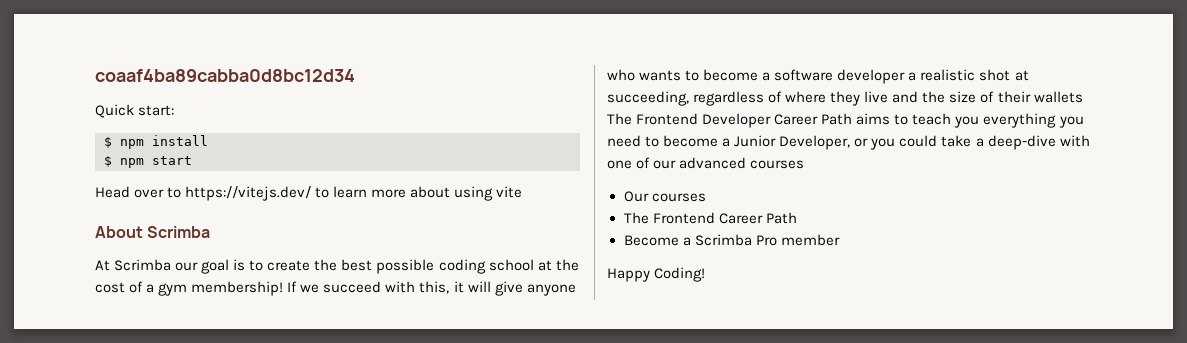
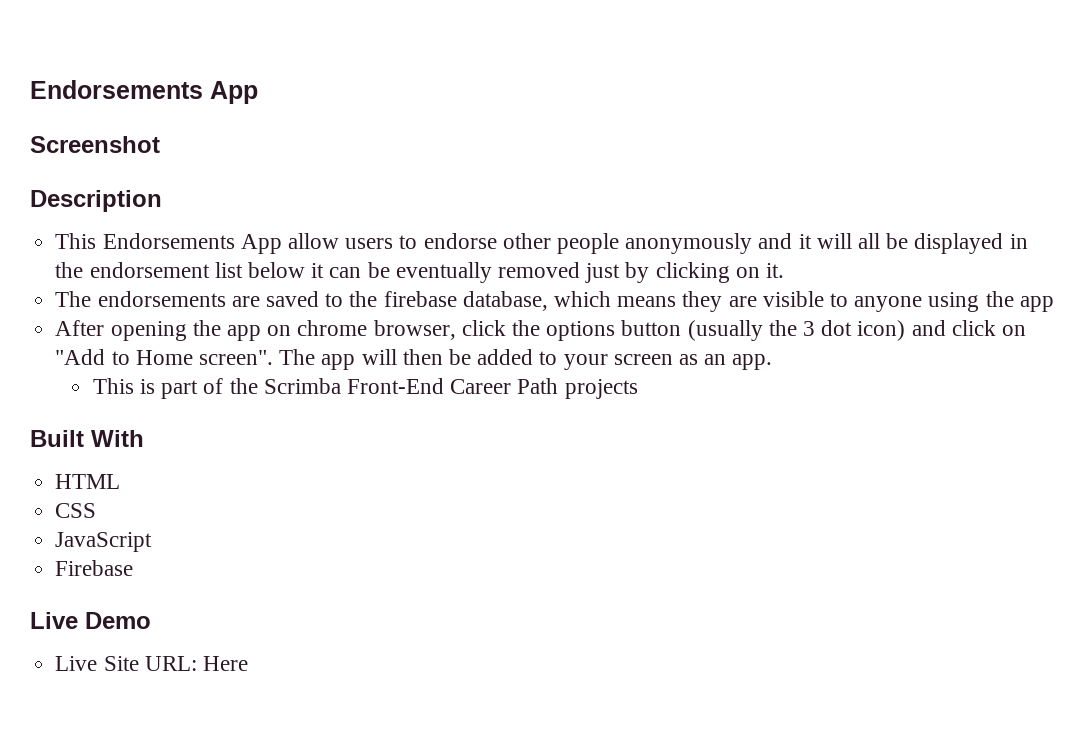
[95,69,355,82] [95,104,175,118] [104,135,208,149] [104,156,192,168] [95,186,523,201] [95,226,211,238] [95,259,579,274] [95,281,576,296] [607,69,1029,84] [607,91,1083,106] [607,113,1084,128] [607,135,1090,150] [607,157,805,169] [623,191,706,202] [623,212,797,224] [623,234,840,246] [607,267,706,282] coaaf4ba89cabba0d8bc12d34 // Quick start: // $ npm install // $ npm start // Head over to https://vitejs.dev/ to learn more about using vite // About Scrimba // At Scrimba our goal is to create the best possible coding school at the cost of a gym membership! If we succeed with this, it will give anyone who wants to become a software developer a realistic shot at succeeding, regardless of where they live and the size of their wallets The Frontend Developer Career Path aims to teach you everything you need to become a Junior Developer, or you could take a deep-dive with one of our advanced courses // Our courses // The Frontend Career Path // Become a Scrimba Pro member // Happy Coding! -> [30,80,258,104] [30,136,160,153] [30,190,162,212] [55,233,1028,254] [55,262,785,283] [55,291,1054,312] [55,320,1027,341] [55,349,773,370] [92,378,638,399] [30,430,144,447] [55,474,121,489] [55,503,97,518] [55,532,153,552] [55,560,134,576] [30,612,151,629] [55,656,248,671] Endorsements App // Screenshot // Description // This Endorsements App allow users to endorse other people anonymously and it will all be displayed in the endorsement list below it can be eventually removed just by clicking on it. // The endorsements are saved to the firebase database, which means they are visible to anyone using the app // After opening the app on chrome browser, click the options button (usually the 3 dot icon) and click on "Add to Home screen". The app will then be added to your screen as an app. // This is part of the Scrimba Front-End Career Path projects // Built With // HTML // CSS // JavaScript // Firebase // Live Demo // Live Site URL: Here

